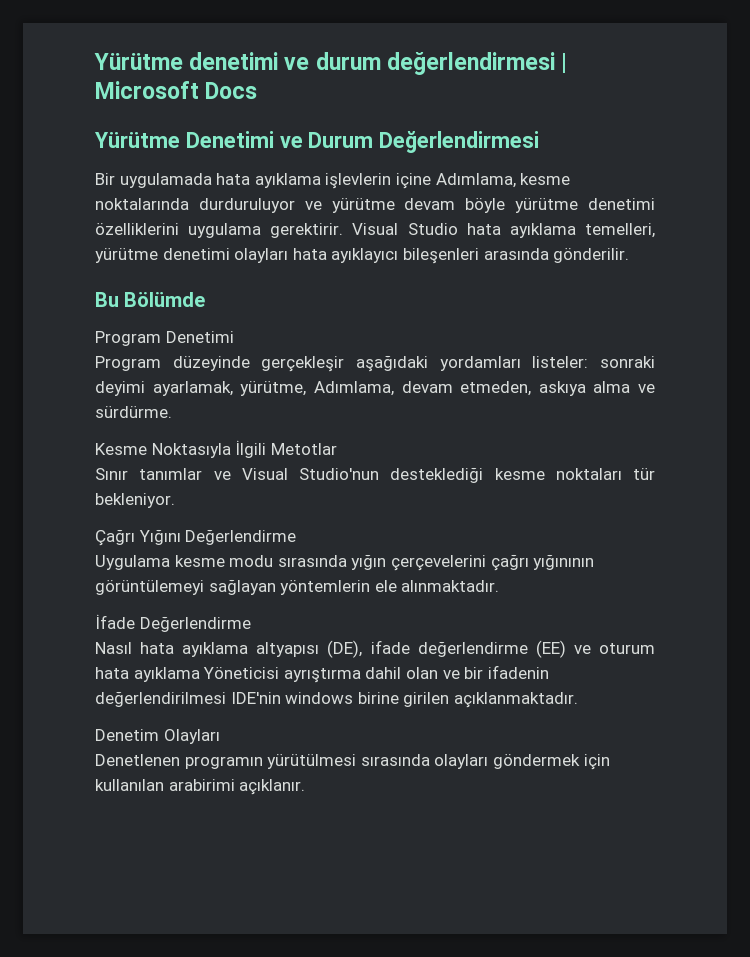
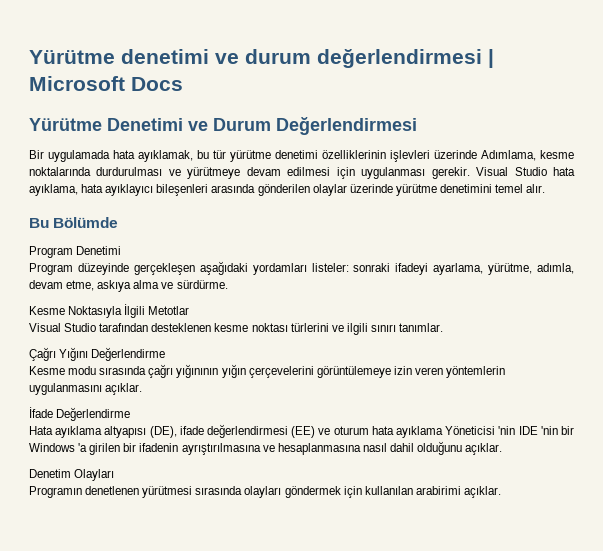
[254,173,571,189] [95,198,655,213] [95,223,656,238] [95,248,630,264] ayıklama işlevlerin içine Adımlama, kesme noktalarında durduruluyor ve yürütme devam böyle yürütme denetimi özelliklerini uygulama gerektirir. Visual Studio hata ayıklama temelleri, yürütme denetimi olayları hata ayıklayıcı bileşenleri arasında gönderilir. -> [138,150,574,162] [29,167,575,179] [29,184,546,196] ayıklamak, bu tür yürütme denetimi özelliklerinin işlevleri üzerinde Adımlama, kesme noktalarında durdurulması ve yürütmeye devam edilmesi için uygulanması gerekir. Visual Studio hata ayıklama, hata ayıklayıcı bileşenleri arasında gönderilen olaylar üzerinde yürütme denetimini temel alır.
[261,356,345,372] gerçekleşir -> [133,263,195,275] gerçekleşen
[95,381,532,396] deyimi ayarlamak, yürütme, Adımlama, devam etmeden, -> [395,263,574,275] [29,280,95,291] ifadeyi ayarlama, yürütme, adımla, devam etme,
[95,467,655,483] [95,493,175,508] [95,529,297,546] [95,554,595,571] [95,579,500,595] Sınır tanımlar ve Visual Studio'nun desteklediği kesme noktaları tür bekleniyor. // Çağrı Yığını Değerlendirme // Uygulama kesme modu sırasında yığın çerçevelerini çağrı yığınının görüntülemeyi sağlayan yöntemlerin ele alınmaktadır. -> [29,323,444,335] [29,347,166,361] [29,364,506,378] [29,383,143,395] Visual Studio tarafından desteklenen kesme noktası türlerini ve ilgili sınırı tanımlar. // Çağrı Yığını Değerlendirme // Kesme modu sırasında çağrı yığınının yığın çerçevelerini görüntülemeye izin veren yöntemlerin uygulanmasını açıklar.
[95,642,175,654] Nasıl hata -> [29,426,53,435] Hata
[417,641,528,657] değerlendirme -> [206,424,288,438] değerlendirmesi
[283,665,549,683] [95,691,578,708] ayrıştırma dahil olan ve bir ifadenin değerlendirilmesi IDE'nin windows birine girilen açıklanmaktadır. -> [498,426,574,435] [29,441,503,455] 'nin IDE 'nin bir Windows 'a girilen bir ifadenin ayrıştırılmasına ve hesaplanmasına nasıl dahil olduğunu açıklar.
[95,754,357,769] Denetlenen programın yürütülmesi -> [29,486,193,498] Programın denetlenen yürütmesi
[239,779,306,795] açıklanır. -> [463,486,501,498] açıklar.

